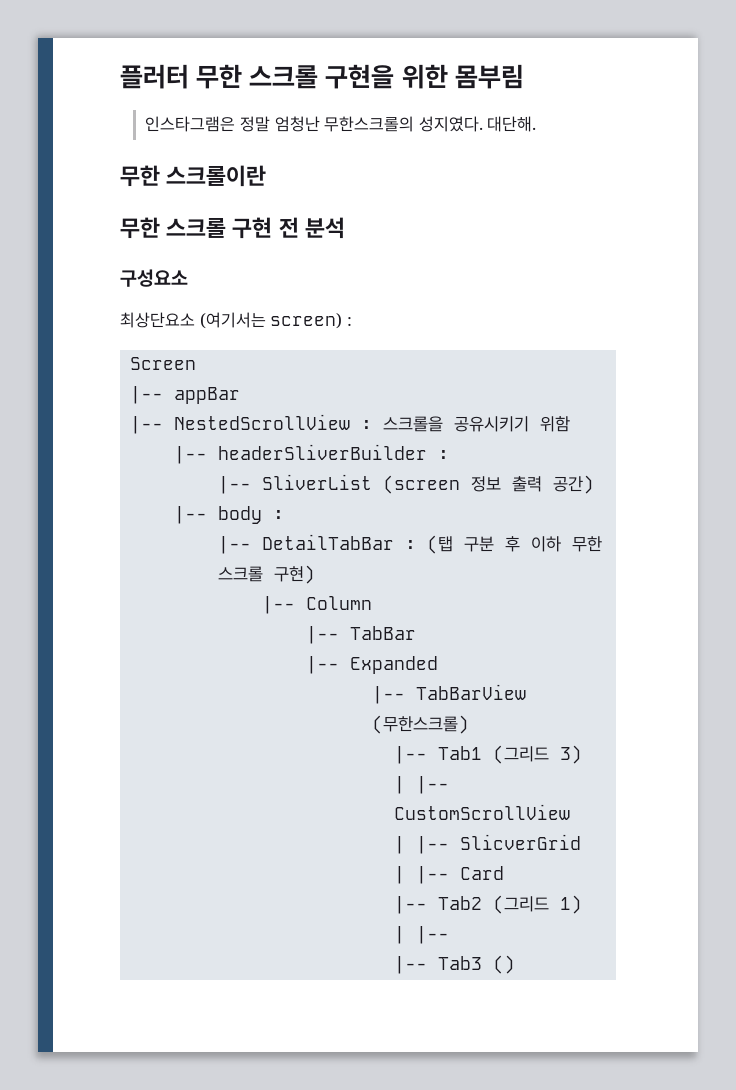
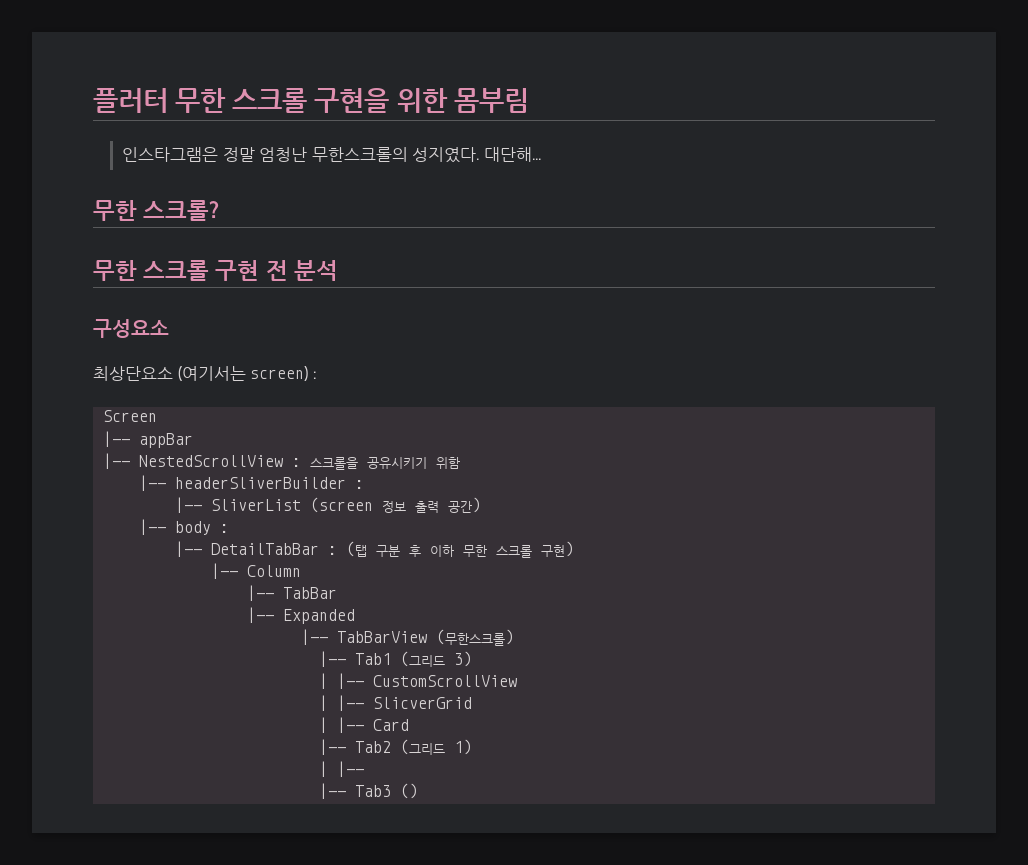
[487,116,537,132] [120,165,267,187] 대단해. // 무한 스크롤이란 -> [483,147,541,162] [93,200,220,221] 대단해... // 무한 스크롤?

